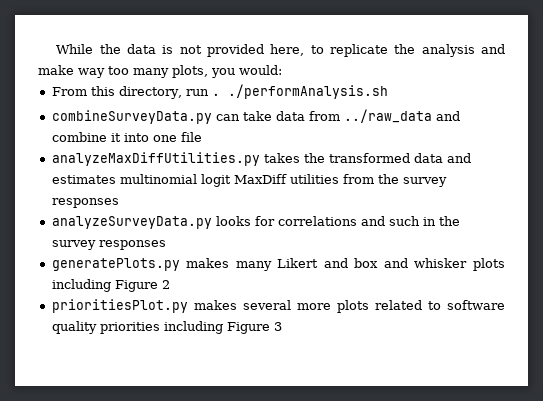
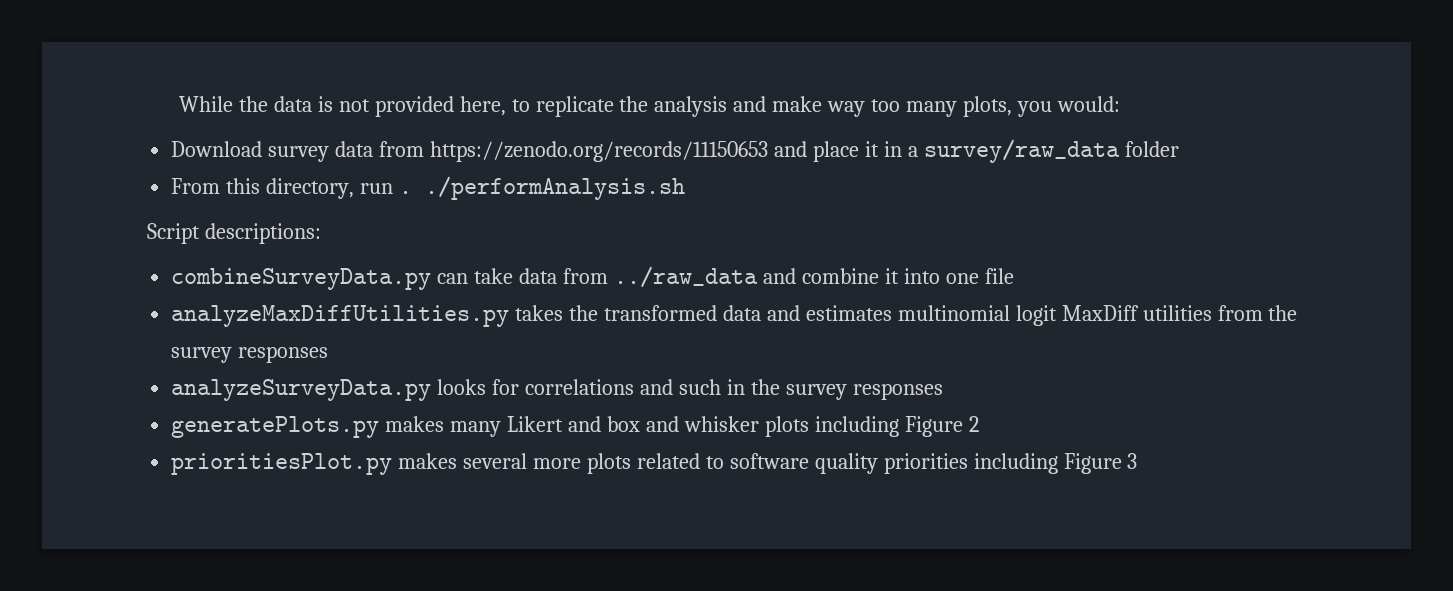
(282, 70) none -> [171,139,1179,163] // Download survey data from https://zenodo.org/records/11150653 and place it in a survey/raw_data folder
(388, 91) none -> [147,223,321,244] // Script descriptions:

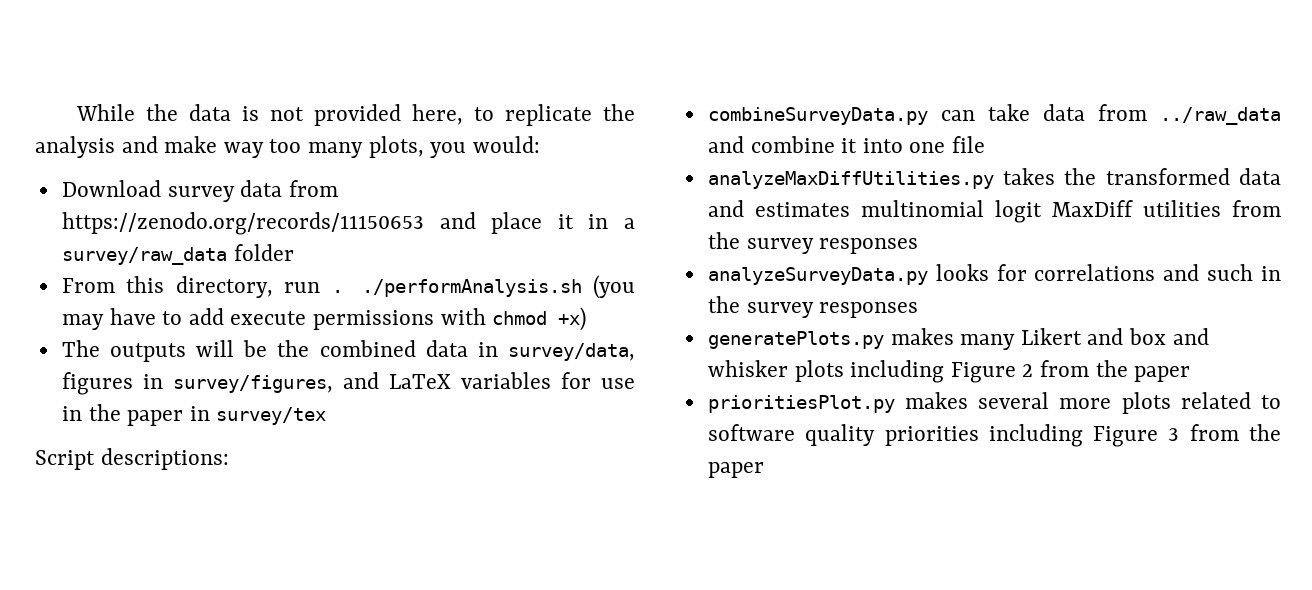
(685, 188) none -> [592,275,635,299] [61,307,587,331] [61,340,636,362] [61,372,635,395] [61,404,327,426] (you may have to add execute permissions with chmod +x) // The outputs will be the combined data in survey/data, figures in survey/figures, and LaTeX variables for use in the paper in survey/tex
(979, 424) none -> [1040,360,1191,382] from the paper
(1138, 461) none -> [1189,424,1281,441] [707,462,764,478] from the paper

